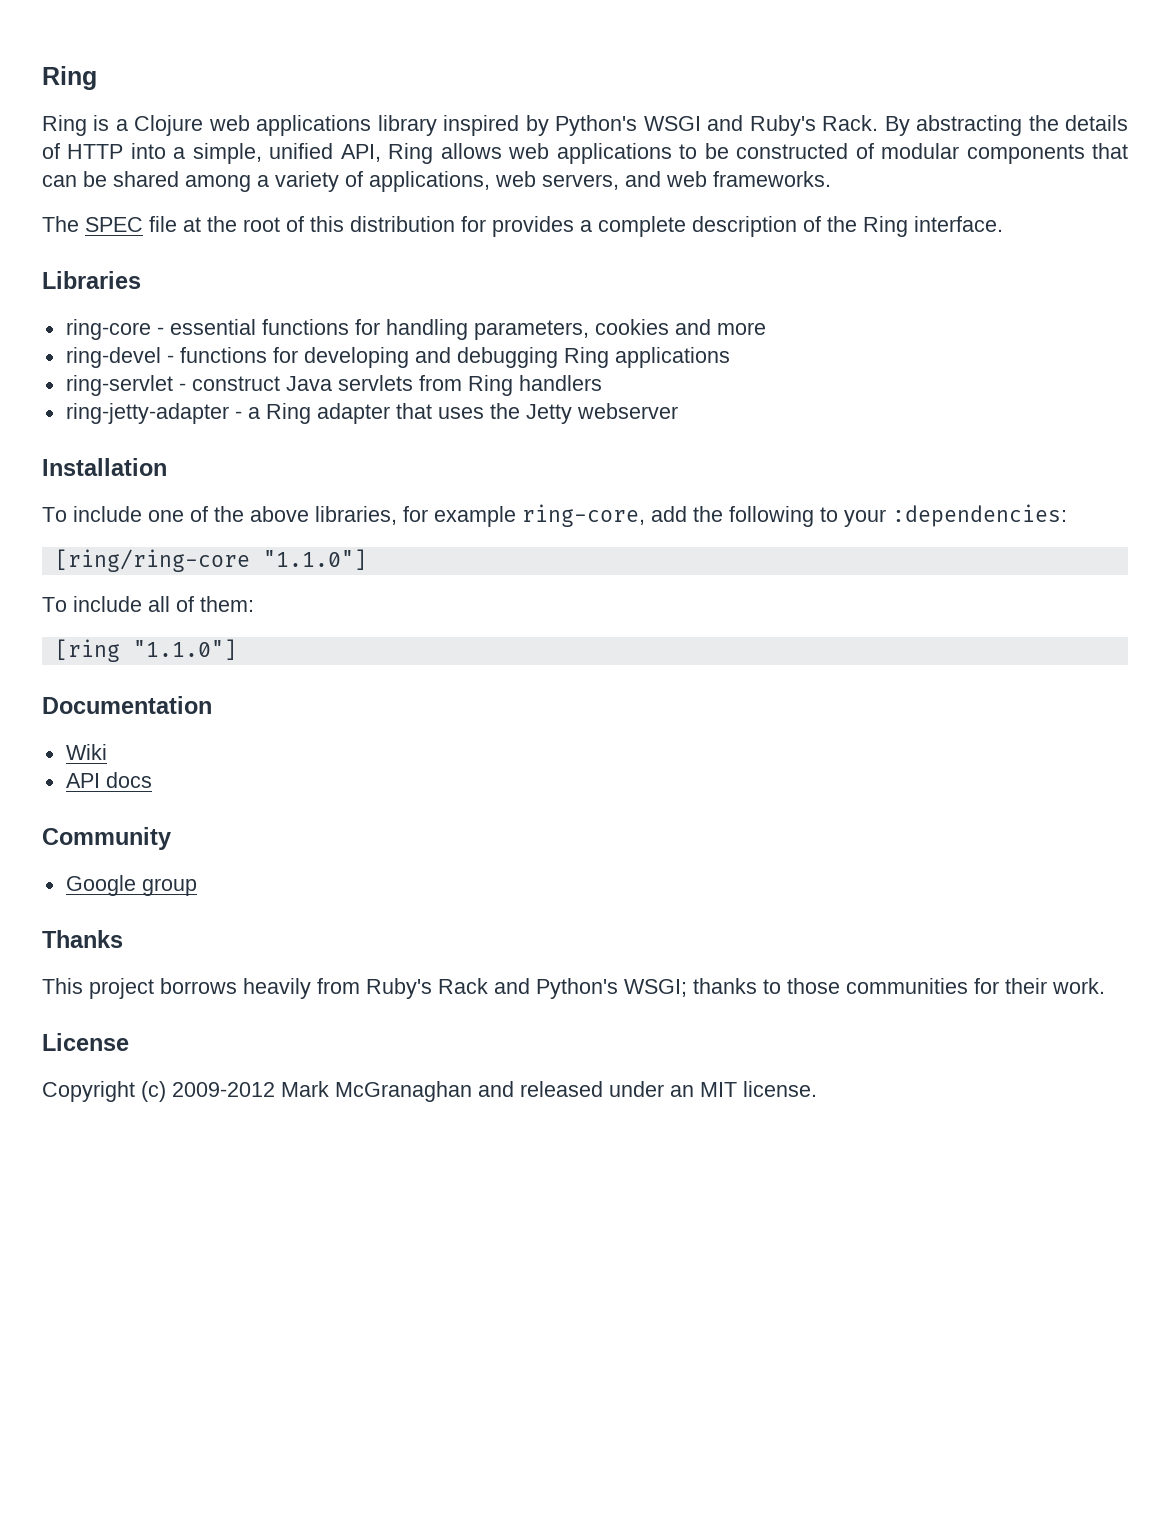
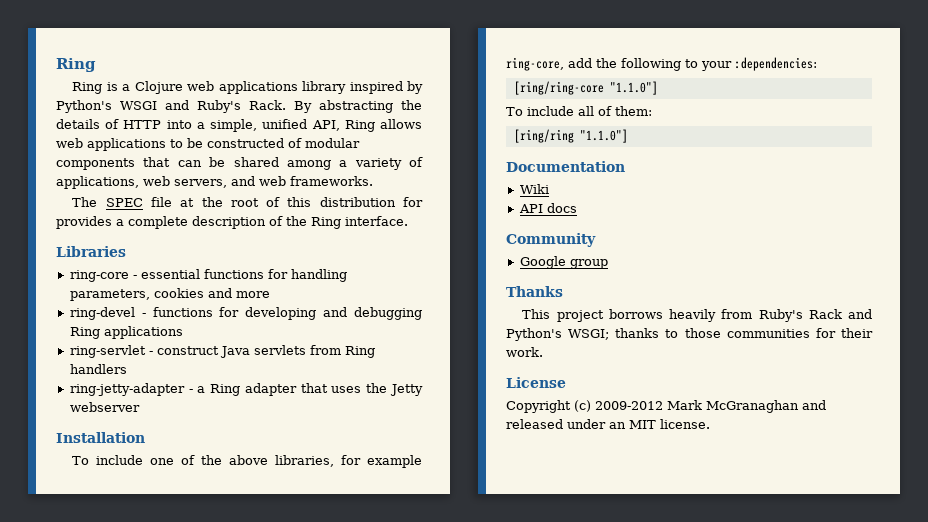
[54,639,120,662] [ring -> [513,129,574,143] [ring/ring

